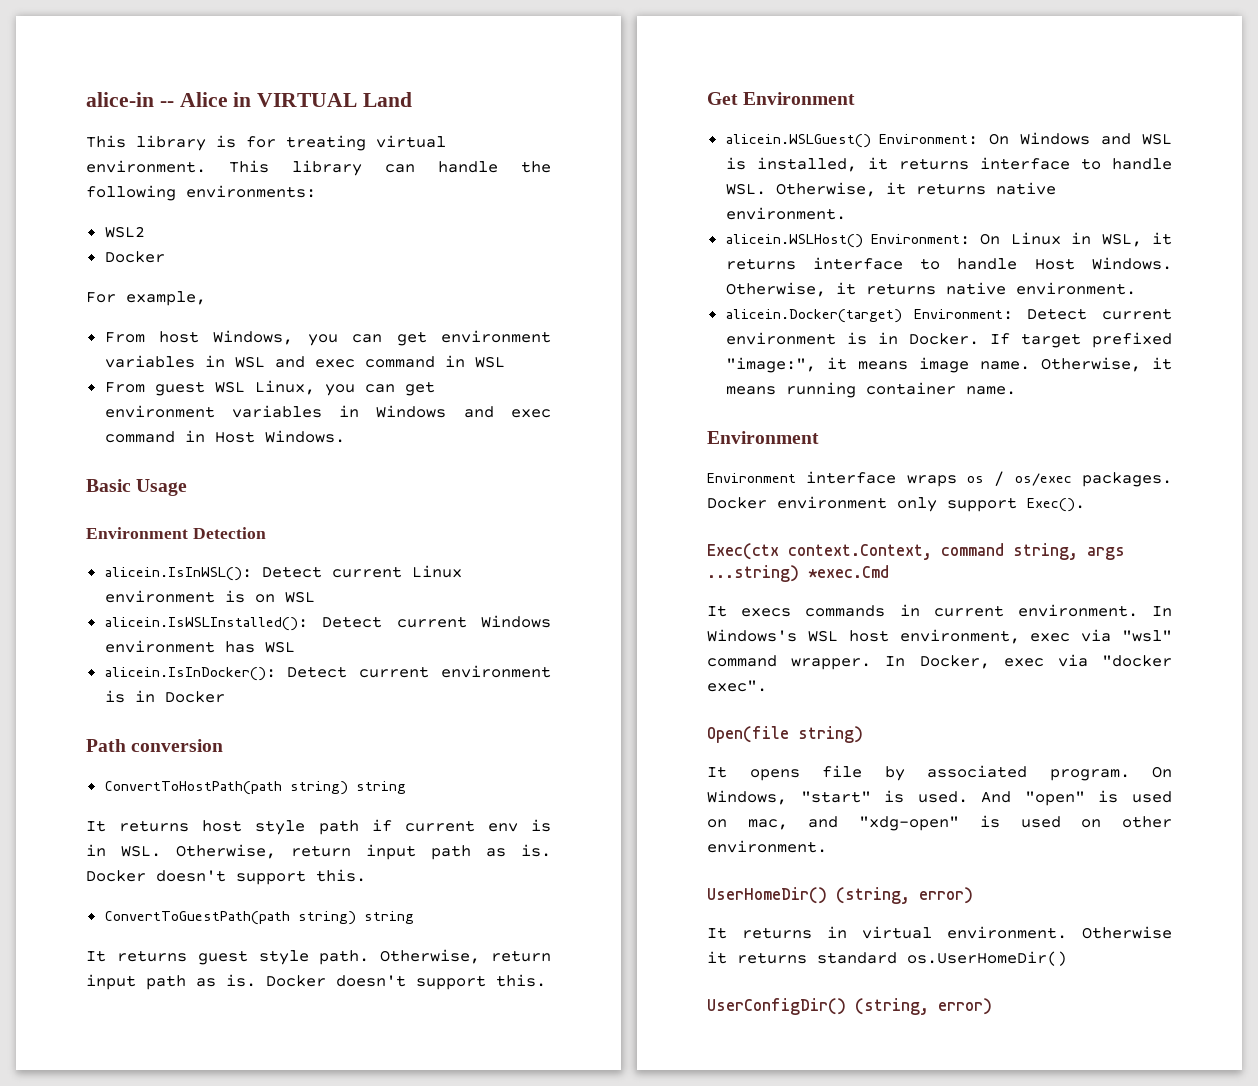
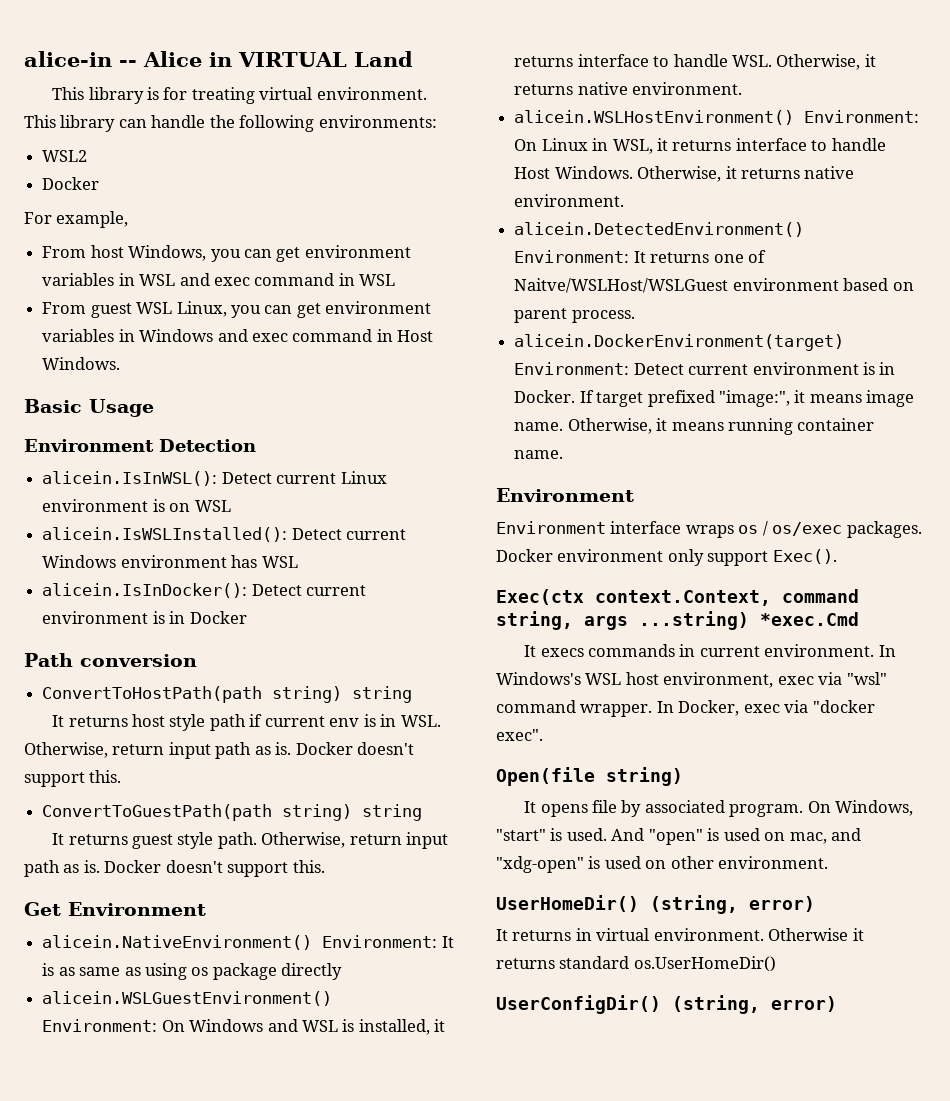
[725,134,871,148] alicein.WSLGuest() -> [42,935,454,950] [42,963,343,980] [42,991,333,1006] alicein.NativeEnvironment() Environment: It is as same as using os package directly // alicein.WSLGuestEnvironment()
[725,234,863,248] alicein.WSLHost() -> [514,110,795,125] alicein.WSLHostEnvironment()
[725,309,902,323] alicein.Docker(target) -> [514,222,805,237] [514,250,766,263] [514,278,914,293] [514,308,635,323] [514,334,845,351] alicein.DetectedEnvironment() Environment: It returns one of Naitve/WSLHost/WSLGuest environment based on parent process. // alicein.DockerEnvironment(target)

